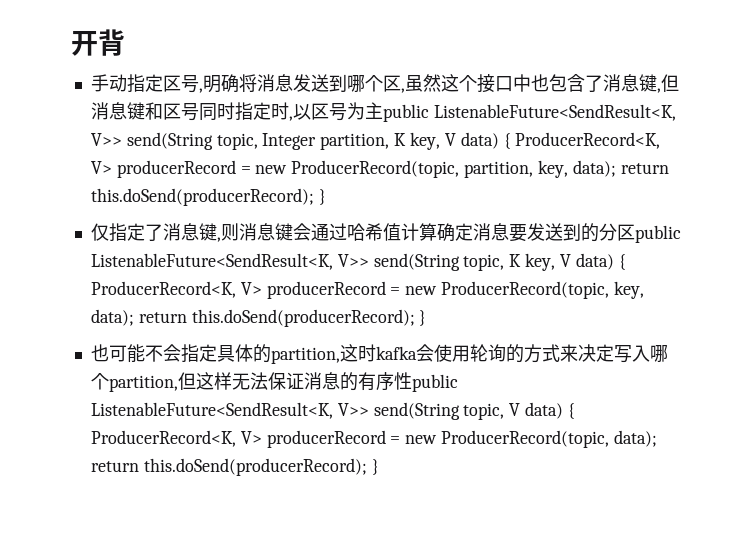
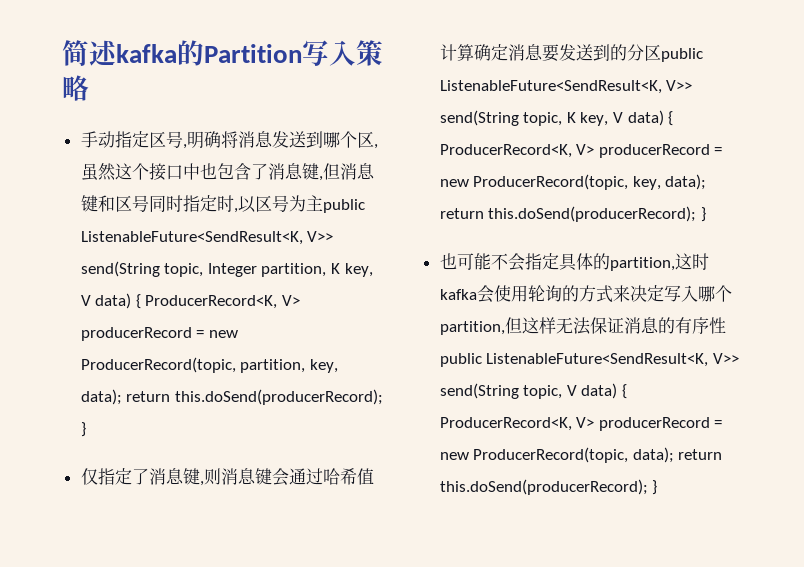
[71,29,125,56] 开背 -> [62,40,383,66] [62,75,89,101] 简述kafka的Partition写入策略

